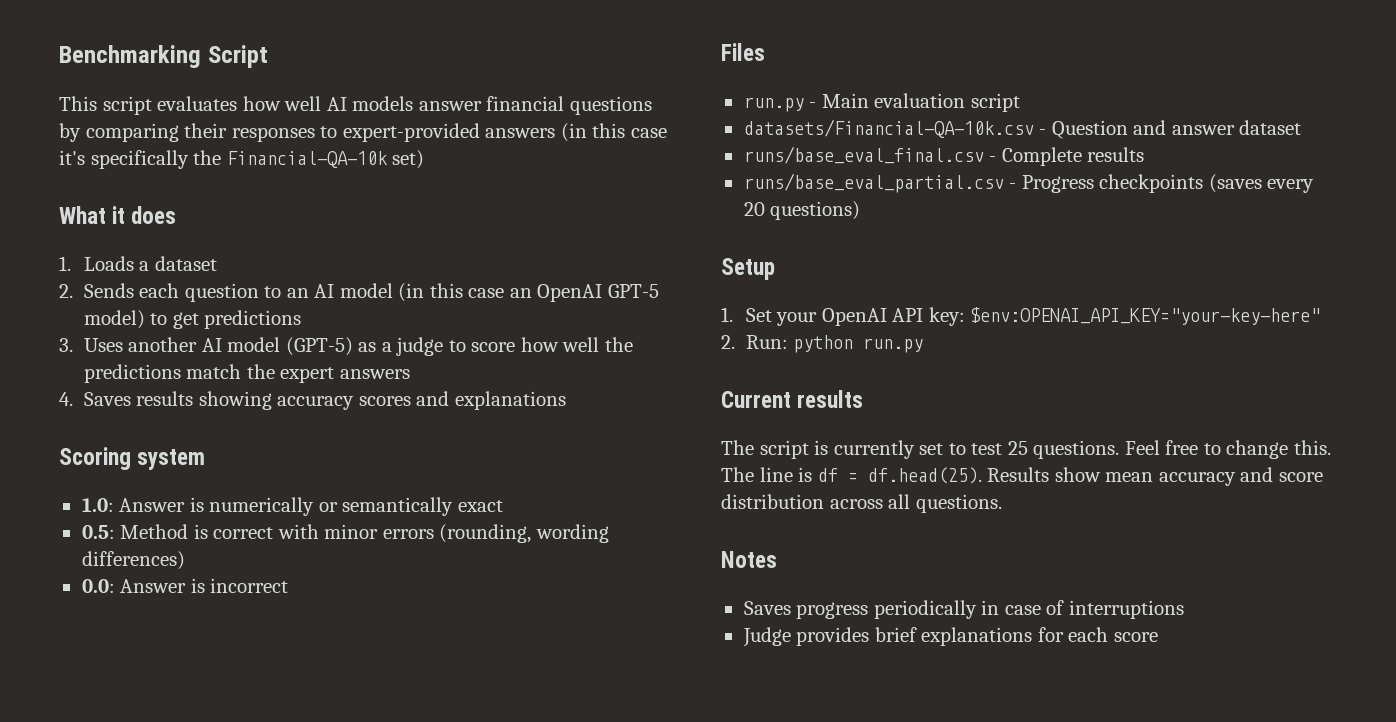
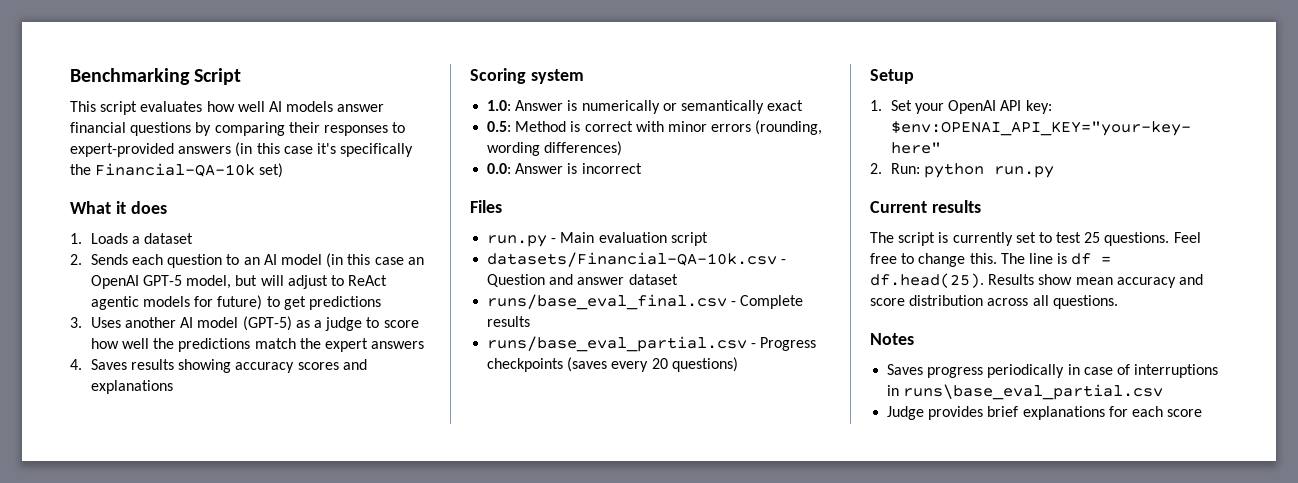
[83,310,145,329] model) -> [186,275,388,289] [90,295,263,310] model, but will adjust to ReAct agentic models for future)
(1184, 609) none -> [887,384,1164,400] in runs\base_eval_partial.csv

